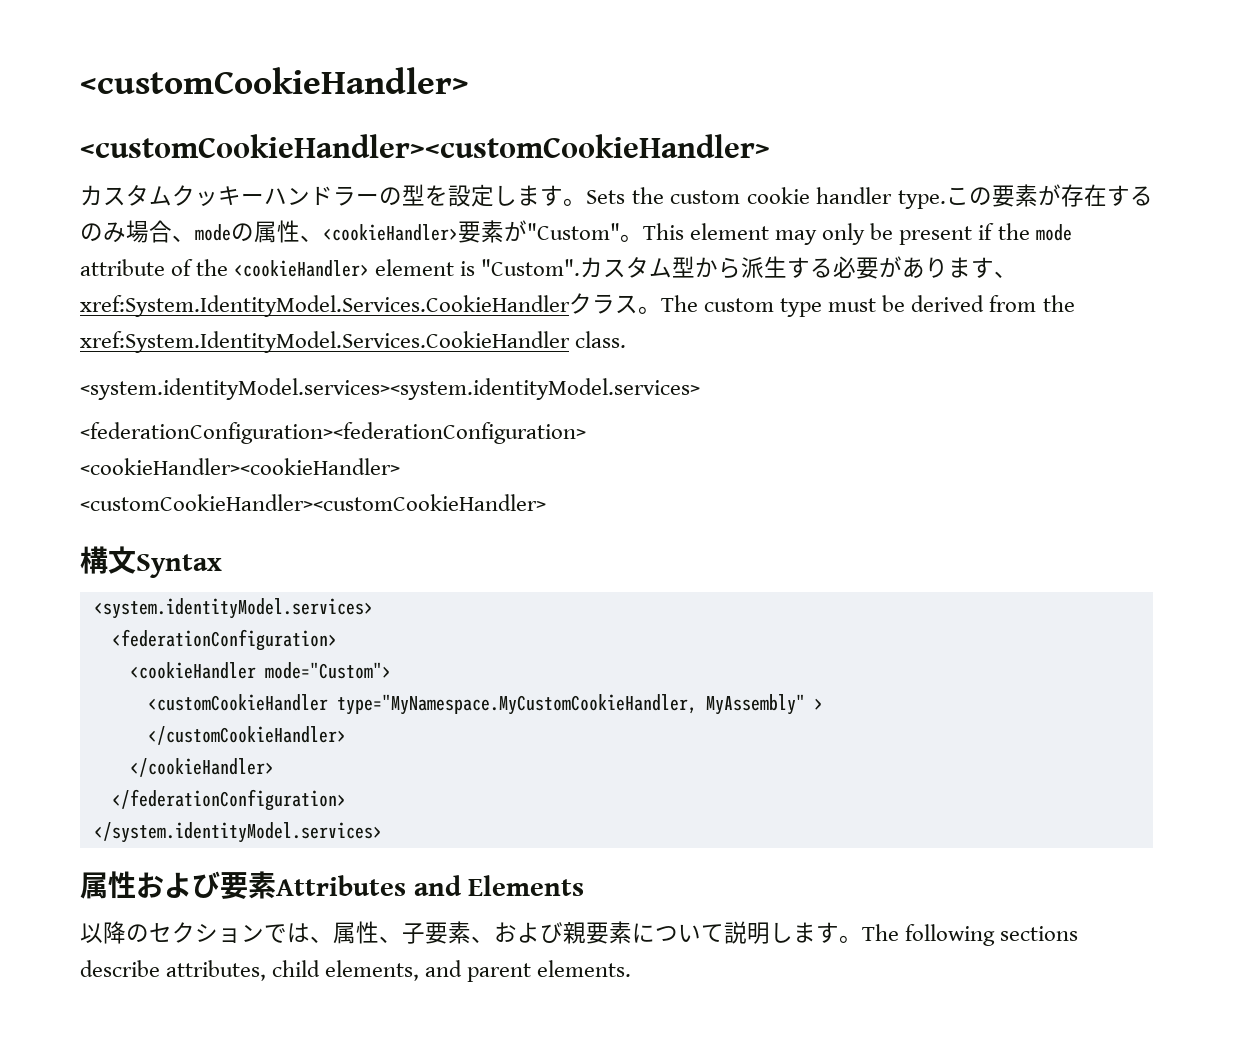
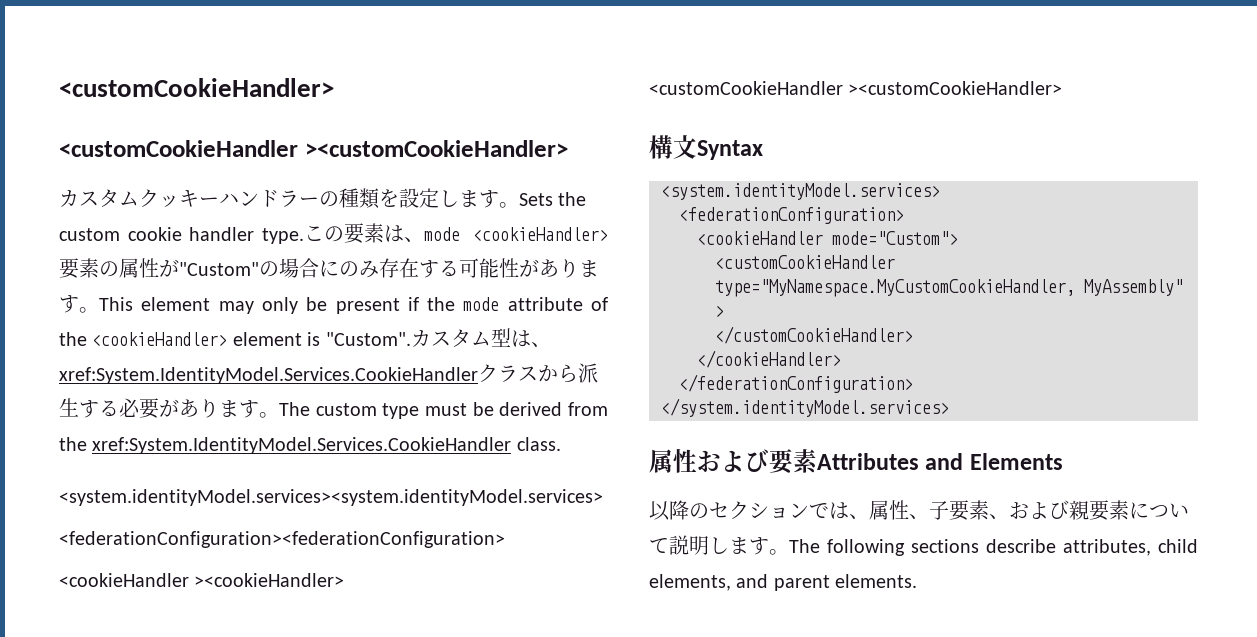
[80,134,770,158] <customCookieHandler><customCookieHandler> -> [59,140,568,157] <customCookieHandler ><customCookieHandler>
[402,184,425,206] 型 -> [339,188,380,209] 種類
[1038,184,1153,207] [80,220,620,243] が存在するのみ場合、modeの属性、<cookieHandler>要素が"Custom" -> [384,225,608,242] [59,258,599,279] [59,295,79,313] は、mode <cookieHandler>要素の属性が"Custom"の場合にのみ存在する可能性があります
(696, 267) none -> [510,330,551,347] [59,364,538,384] は、xref:System.IdentityModel.Services.CookieHandlerクラス
[994,271,1018,278] [80,293,638,317] 、xref:System.IdentityModel.Services.CookieHandlerクラス -> (259, 409) none
[80,458,400,475] [80,494,546,511] <cookieHandler><cookieHandler> // <customCookieHandler><customCookieHandler> -> [59,573,345,587] [649,81,1063,95] <cookieHandler ><cookieHandler> // <customCookieHandler ><customCookieHandler>

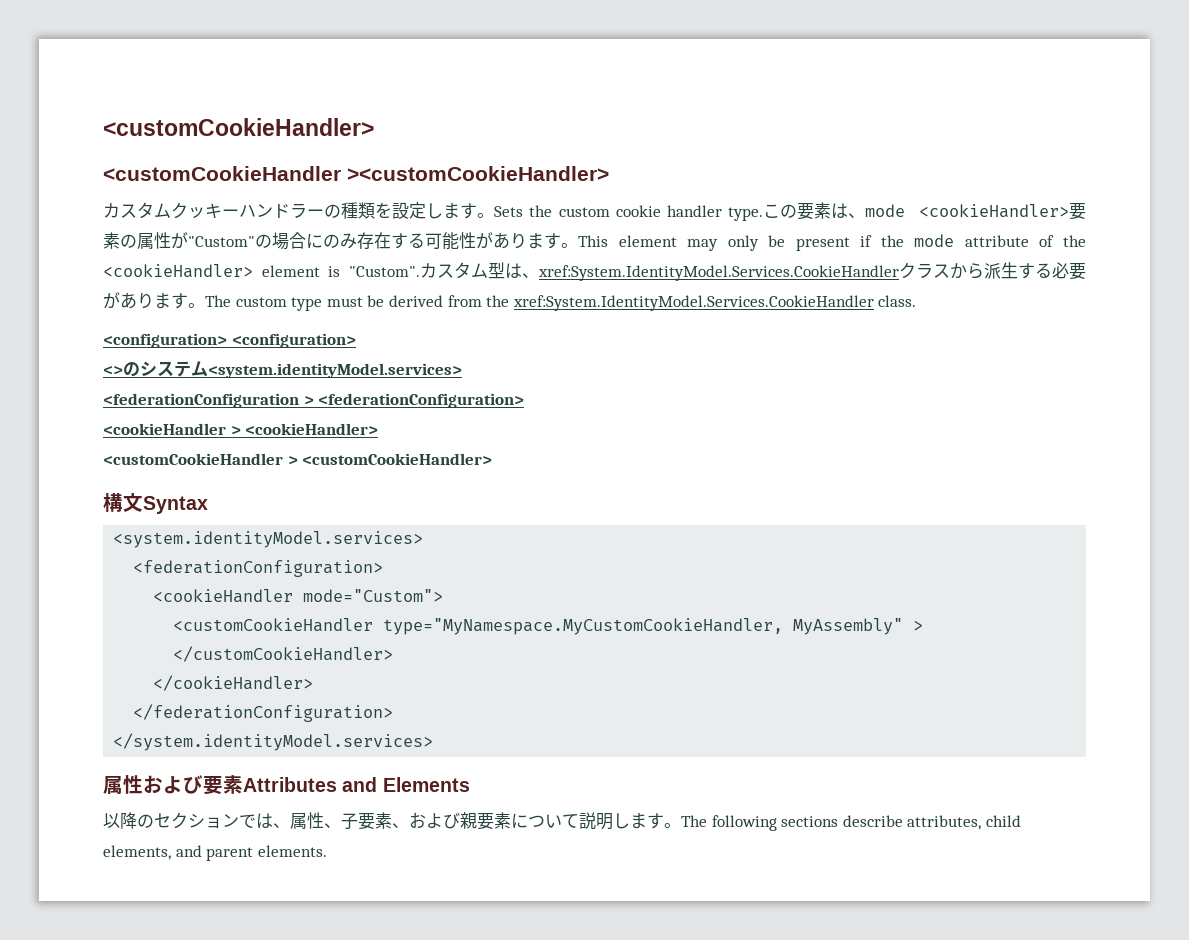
[59,489,603,506] [59,531,505,548] [59,573,345,587] [649,81,1063,95] <system.identityModel.services><system.identityModel.services> // <federationConfiguration><federationConfiguration> // <cookieHandler ><cookieHandler> // <customCookieHandler ><customCookieHandler> -> [103,333,356,348] [103,361,462,378] [103,393,525,408] [103,423,379,435] [103,453,493,465] <configuration> <configuration> // <>のシステム<system.identityModel.services> // <federationConfiguration > <federationConfiguration> // <cookieHandler > <cookieHandler> // <customCookieHandler > <customCookieHandler>

